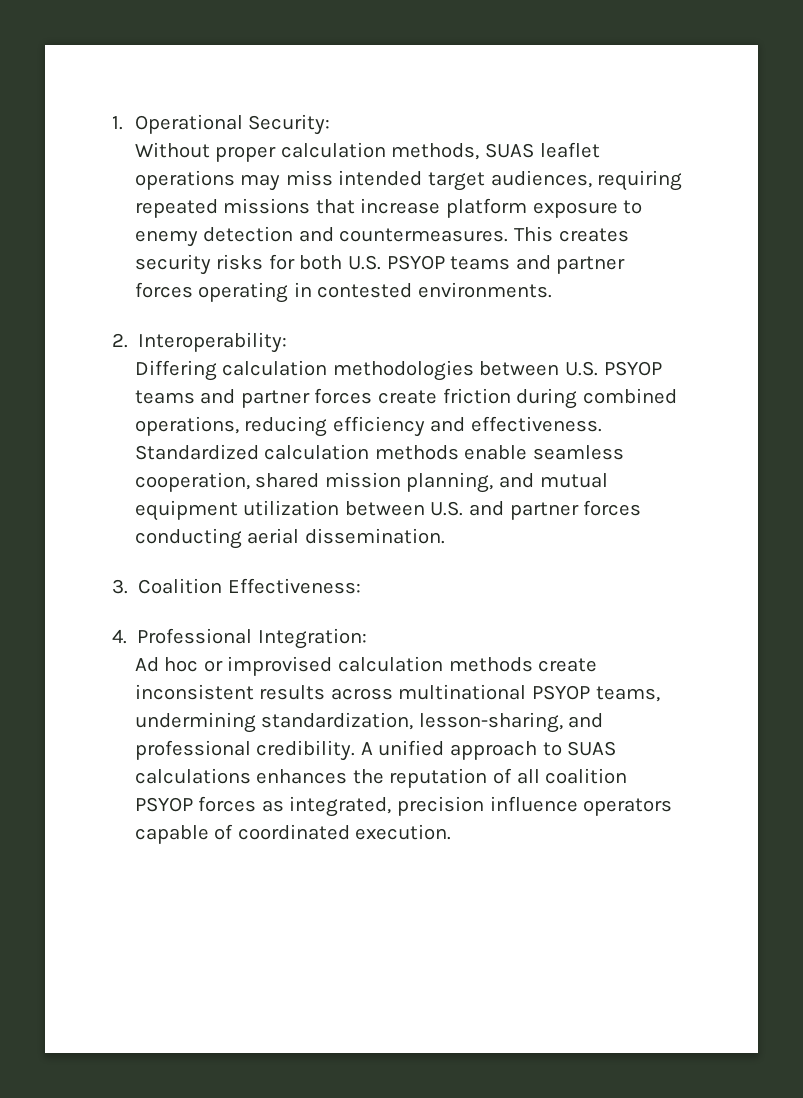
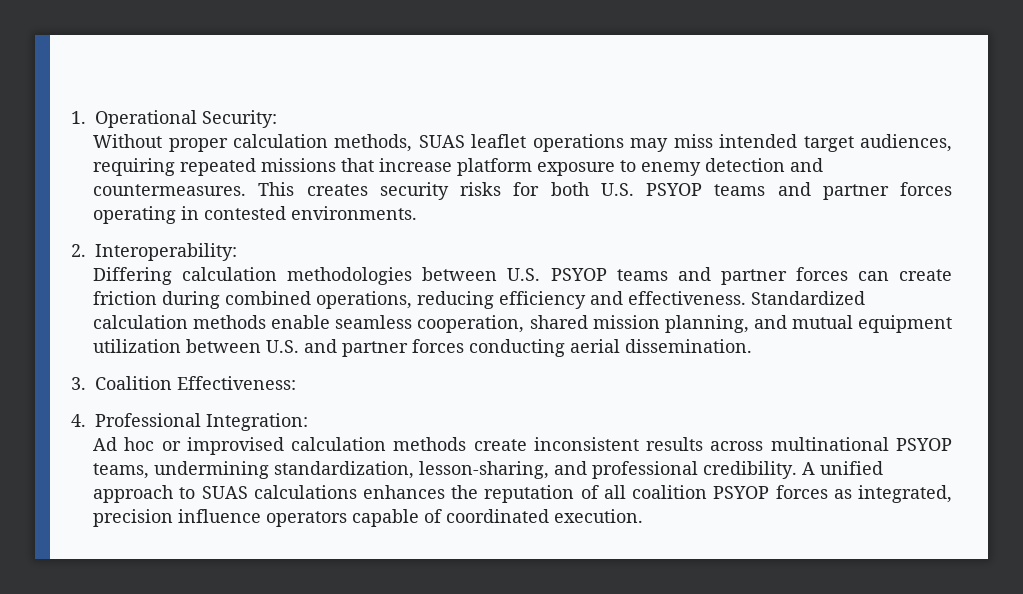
(373, 396) none -> [857,271,889,281] can

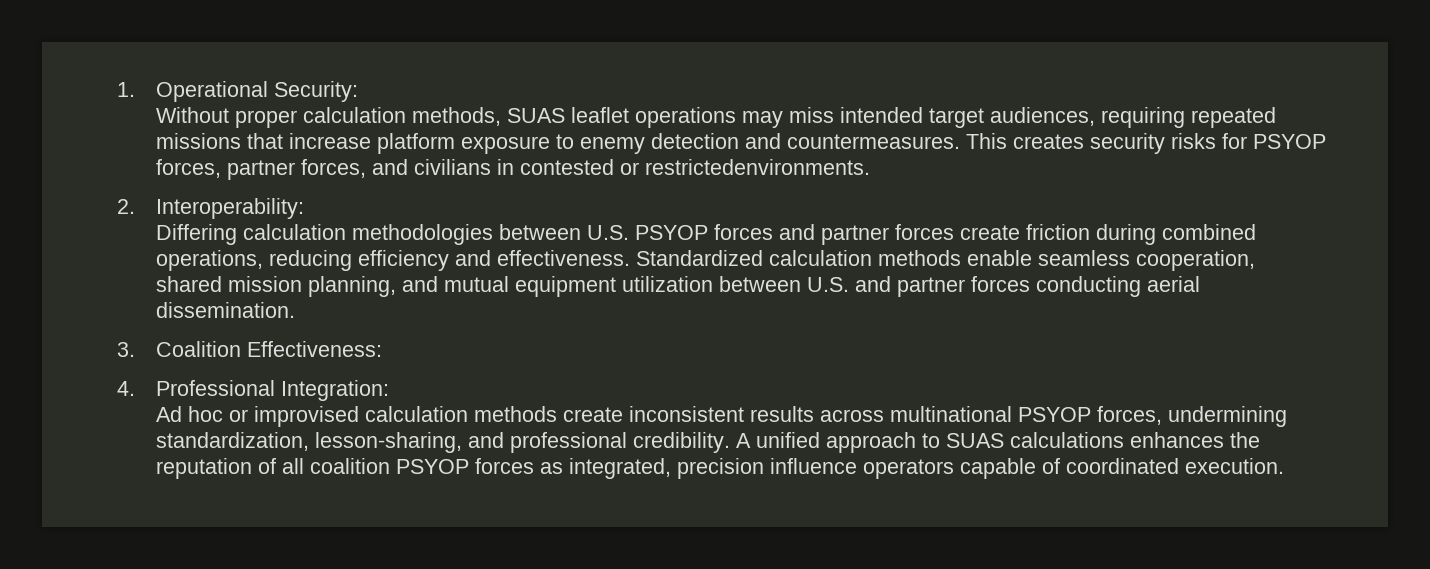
[550,182,953,200] [93,206,418,224] both U.S. PSYOP teams and partner forces operating in contested environments. -> [1253,134,1327,149] [156,159,871,180] PSYOP forces, partner forces, and civilians in contested or restrictedenvironments.
[616,267,889,285] teams and partner forces can -> [714,224,955,245] forces and partner forces
[93,463,150,479] teams, -> [1097,406,1163,425] forces,

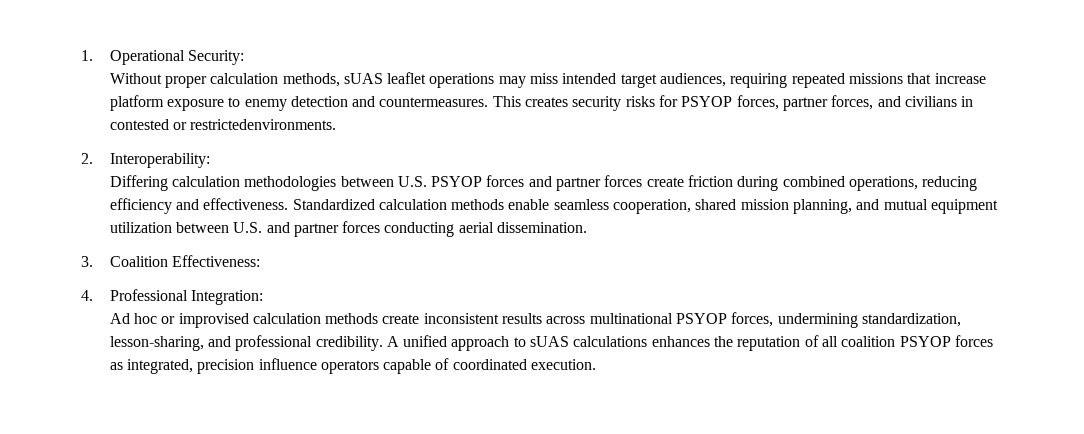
[507,108,566,123] SUAS -> [343,73,383,84] sUAS
[946,433,1005,448] SUAS -> [530,336,570,347] sUAS

